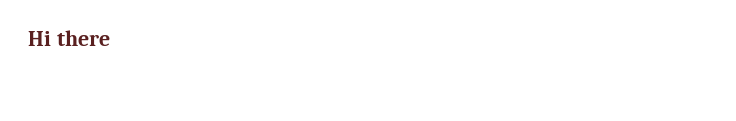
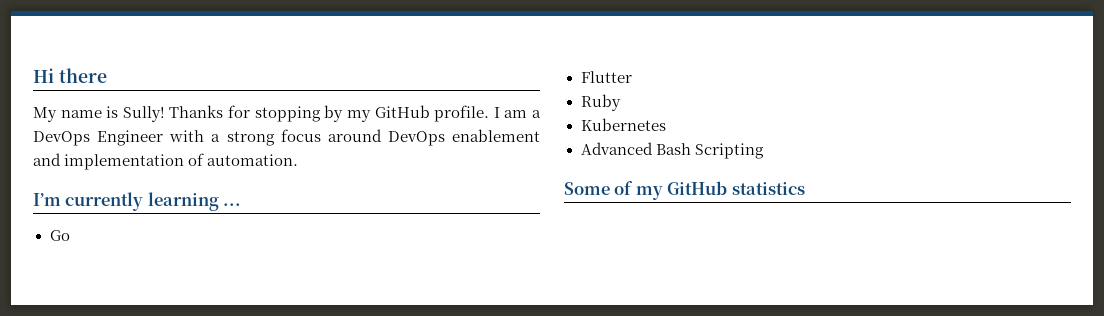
(110, 38) none -> [33,105,542,122] [33,129,540,146] [33,153,299,170] [33,192,242,211] [49,230,70,241] [580,71,632,83] [580,94,621,111] [580,118,666,131] [580,142,764,159] [564,181,805,200] // My name is Sully! Thanks for stopping by my GitHub profile. I am a DevOps Engineer with a strong focus around DevOps enablement and implementation of automation. // I’m currently learning ... // Go // Flutter // Ruby // Kubernetes // Advanced Bash Scripting // Some of my GitHub statistics

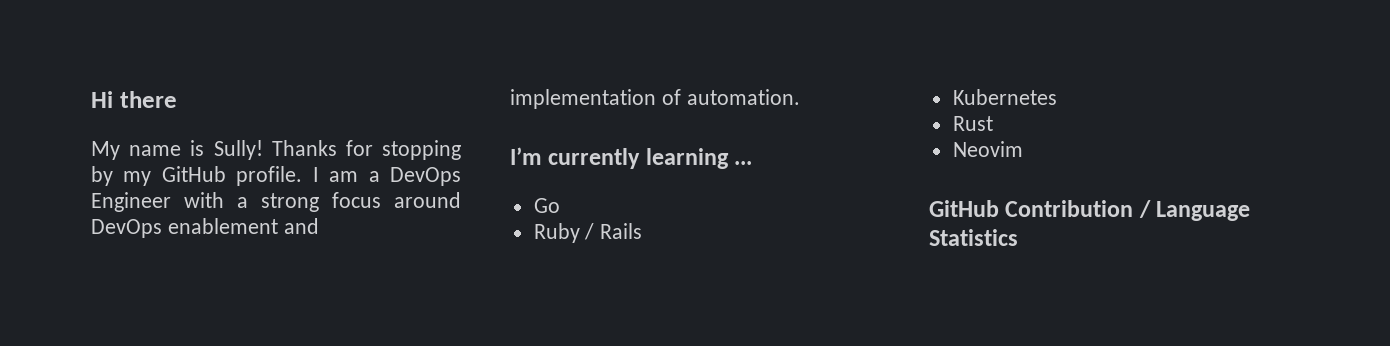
[580,71,632,83] // Flutter -> (560, 205) none
(621, 102) none -> [584,223,643,240] / Rails
[580,142,764,159] [564,181,805,200] Advanced Bash Scripting // Some of my GitHub statistics -> [952,116,993,131] [952,141,1023,157] [929,200,1251,221] [929,229,1018,246] Rust // Neovim // GitHub Contribution / Language Statistics

